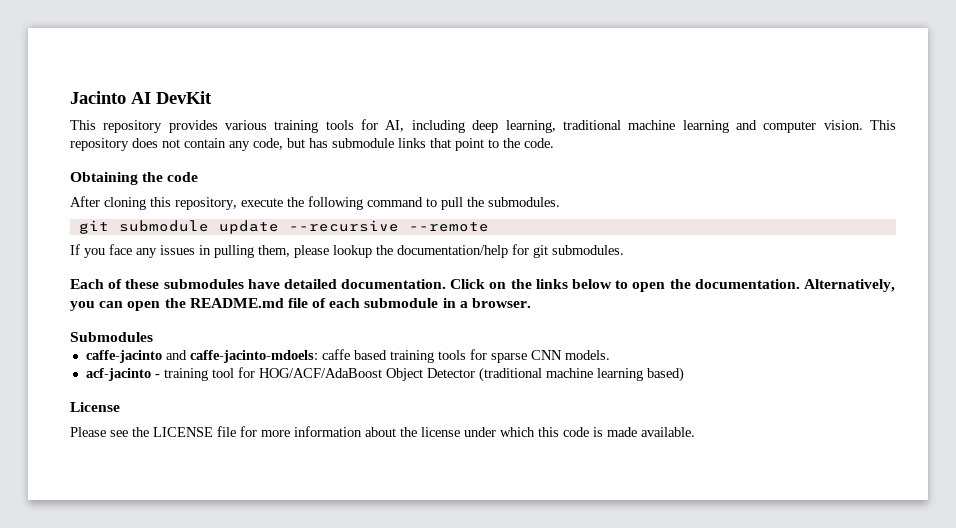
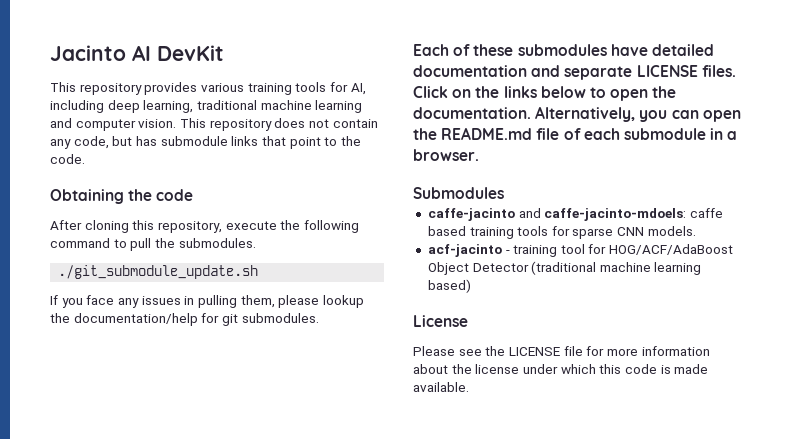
[78,220,489,234] git submodule update --recursive --remote -> [58,265,259,279] ./git_submodule_update.sh
[341,279,447,289] documentation. -> [413,65,736,80] documentation and separate LICENSE files.

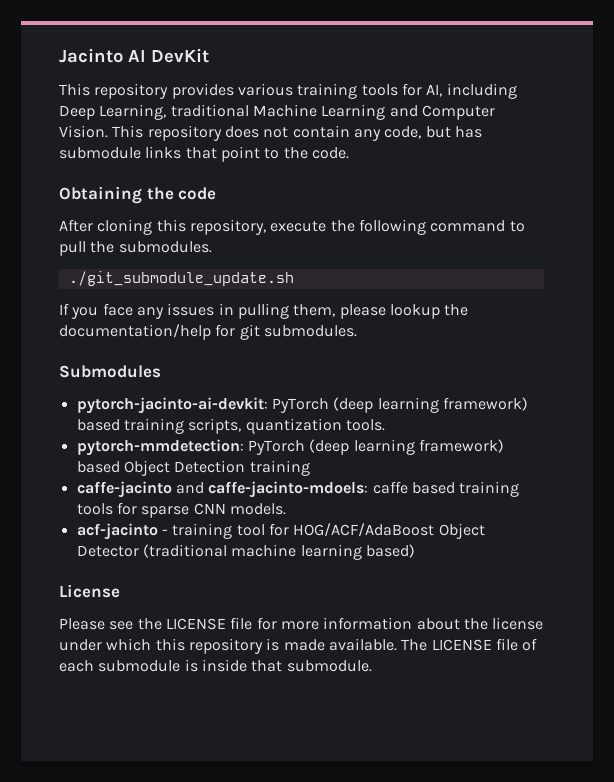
[107,100,363,113] [50,118,177,131] deep learning, traditional machine learning and computer vision. -> [59,104,495,120] [59,125,108,138] Deep Learning, traditional Machine Learning and Computer Vision.
[413,44,714,56] [413,65,736,80] [413,86,677,101] [413,106,741,122] [413,127,738,140] [413,149,479,161] [413,187,504,199] Each of these submodules have detailed documentation and separate LICENSE files. Click on the links below to open the documentation. Alternatively, you can open the README.md file of each submodule in a browser. // Submodules -> [59,365,161,378] [76,397,528,414] [76,418,385,434] [76,439,504,456] [76,460,310,476] Submodules // pytorch-jacinto-ai-devkit: PyTorch (deep learning framework) based training scripts, quantization tools. // pytorch-mmdetection: PyTorch (deep learning framework) based Object Detection training
[624,364,657,374] code -> [188,638,263,654] repository
(469, 387) none -> [401,638,538,651] [59,659,372,672] The LICENSE file of each submodule is inside that submodule.

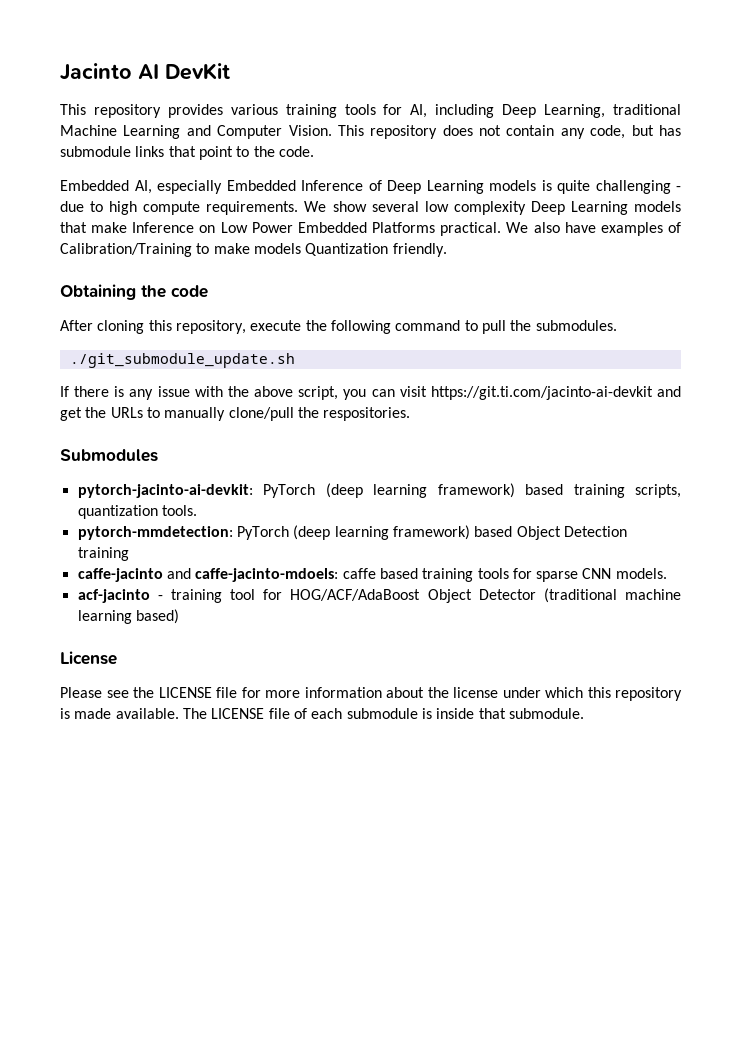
(349, 153) none -> [60,180,681,194] [60,201,681,215] [60,222,681,236] [60,243,447,257] // Embedded AI, especially Embedded Inference of Deep Learning models is quite challenging - due to high compute requirements. We show several low complexity Deep Learning models that make Inference on Low Power Embedded Platforms practical. We also have examples of Calibration/Training to make models Quantization friendly.
[71,303,469,319] [59,324,357,340] you face any issues in pulling them, please lookup the documentation/help for git submodules. -> [74,386,681,400] [60,407,411,421] there is any issue with the above script, you can visit https://git.ti.com/jacinto-ai-devkit and get the URLs to manually clone/pull the respositories.

